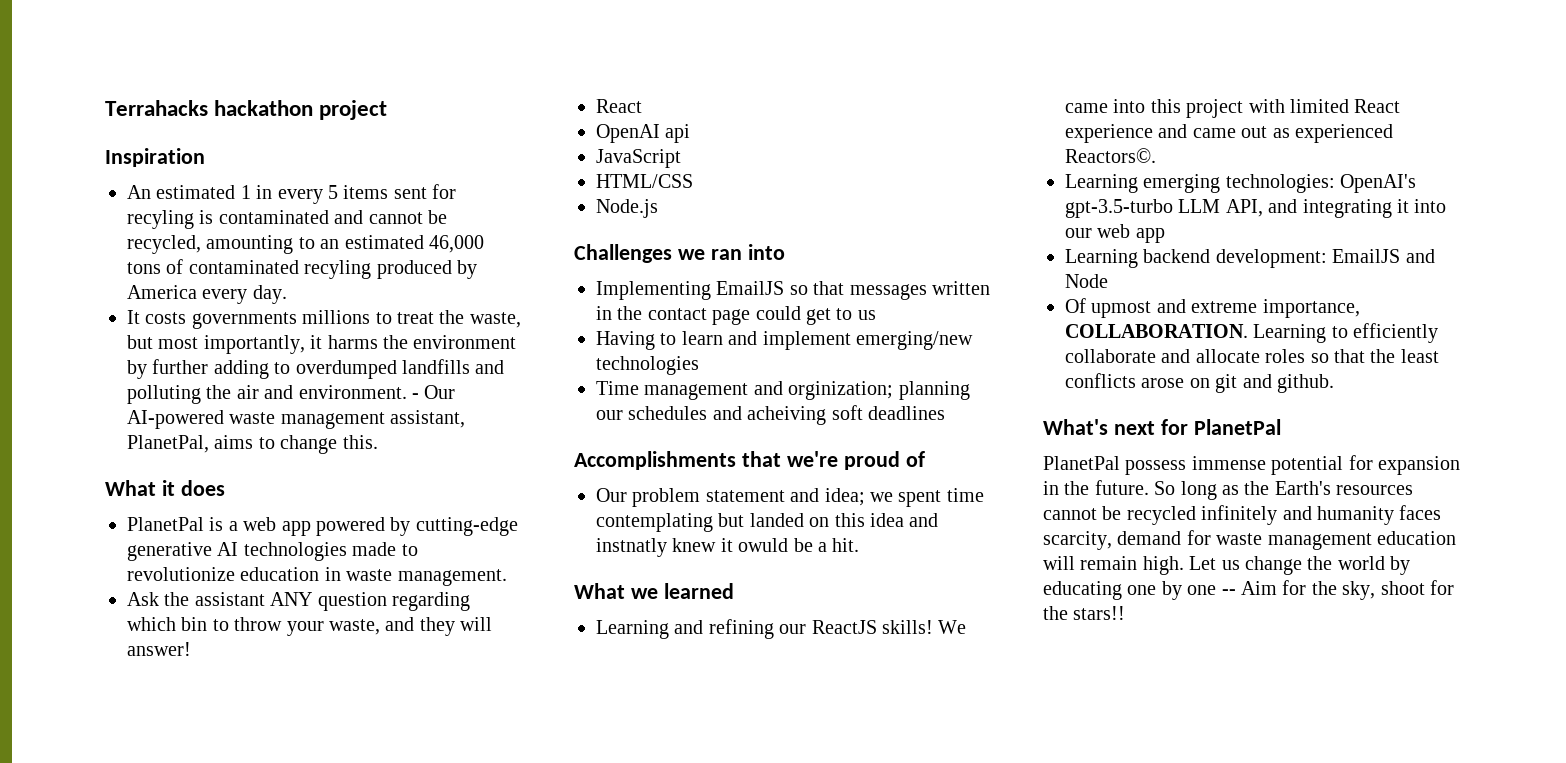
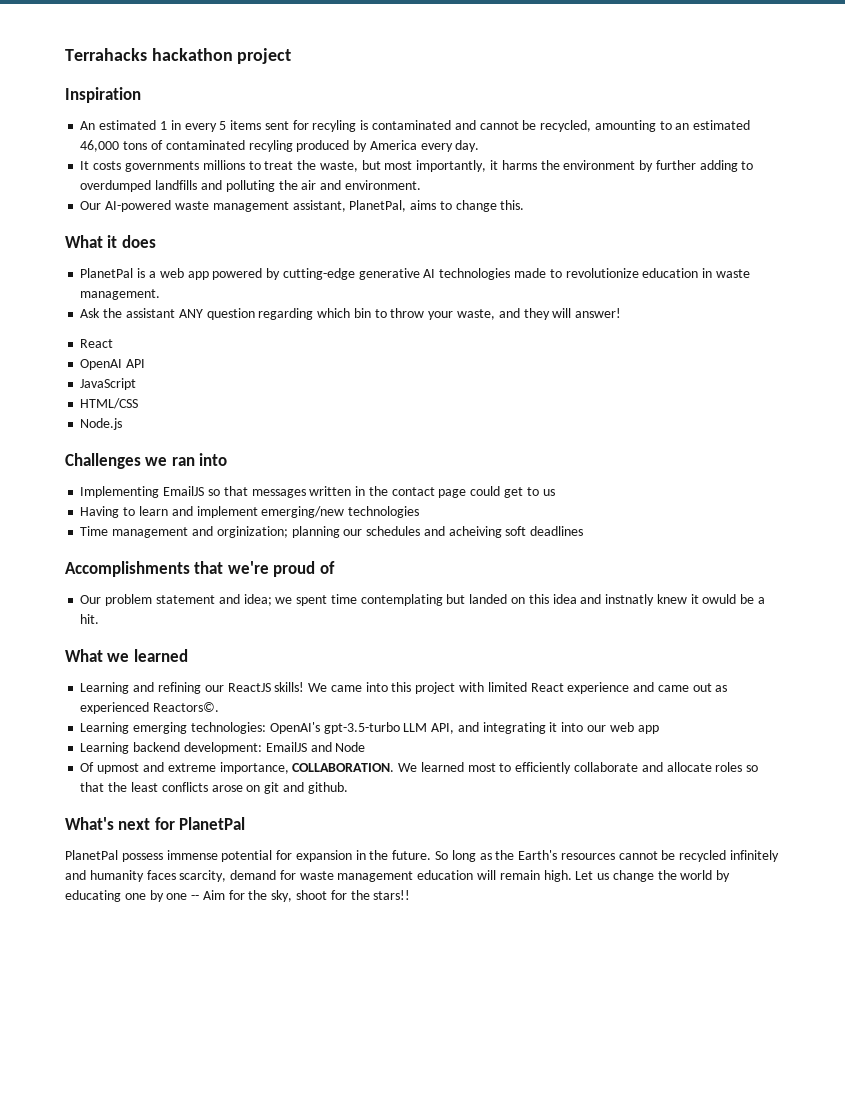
[412,393,419,399] - -> (421, 185) //
[665,124,691,143] api -> [126,359,146,368] API
[1253,324,1327,343] Learning -> [398,762,496,772] We learned most

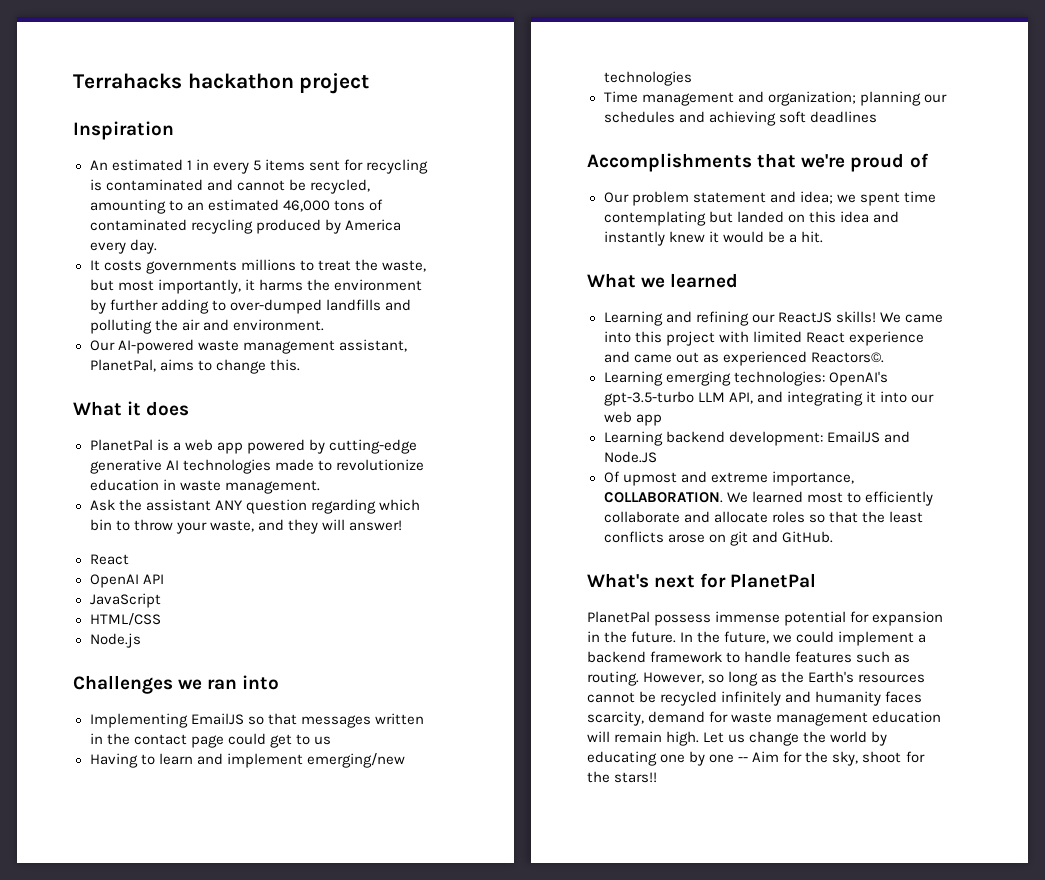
[312,120,357,132] recyling -> [365,159,428,174] recycling
[248,140,293,152] recyling -> [190,219,253,234] recycling
[80,180,152,192] overdumped -> [229,299,322,314] over-dumped
[216,526,288,538] orginization; -> [767,91,856,106] organization;
[448,526,502,538] acheiving -> [708,111,776,126] achieving
[605,594,655,606] instnatly -> [603,231,665,246] instantly
[702,594,737,604] owuld -> [722,231,764,243] would
[335,742,366,752] Node -> [603,451,657,463] Node.JS
[307,782,348,794] github. -> [781,531,833,543] GitHub.
[435,851,449,860] So -> [680,631,927,646] [587,651,911,663] [587,671,725,686] In the future, we could implement a backend framework to handle features such as routing. However, so

